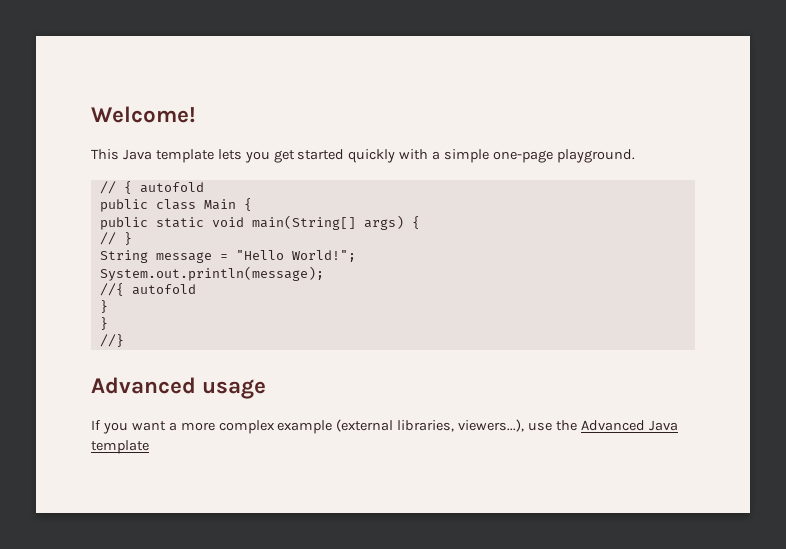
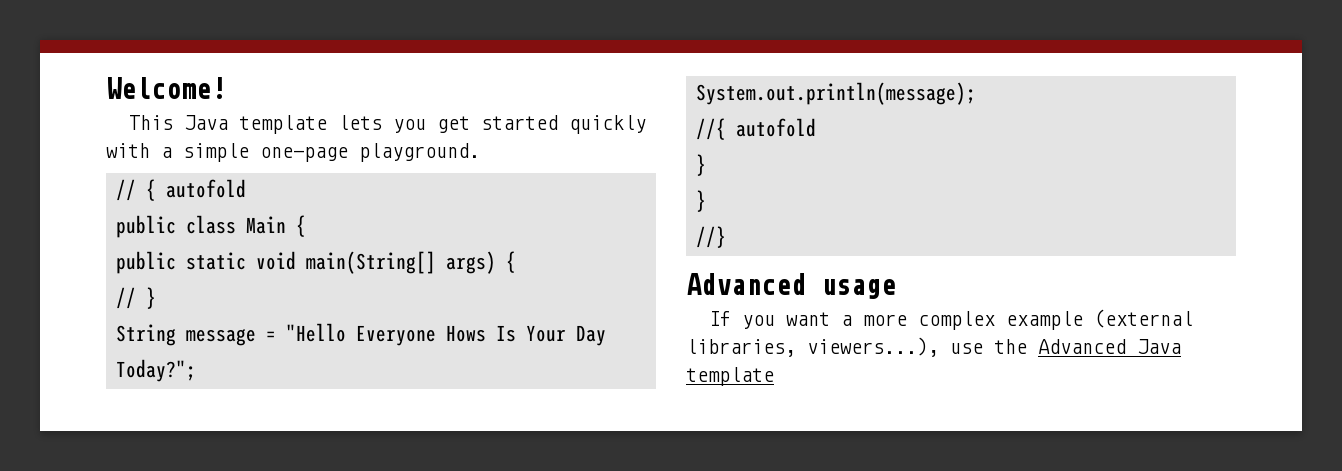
[291,250,356,262] World!"; -> [355,325,606,346] [115,359,196,382] Everyone Hows Is Your Day Today?";

